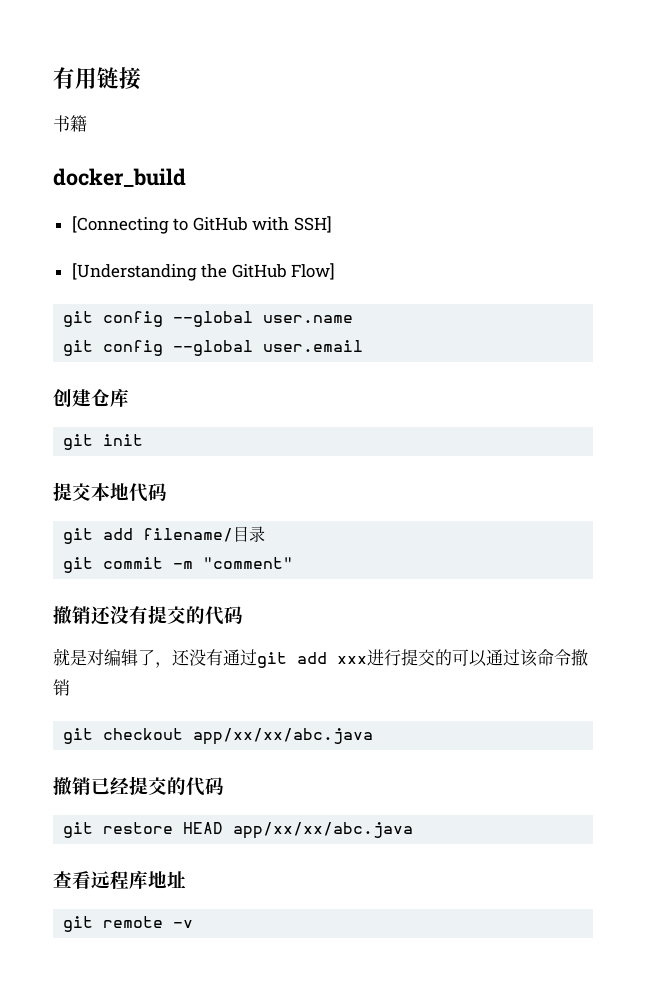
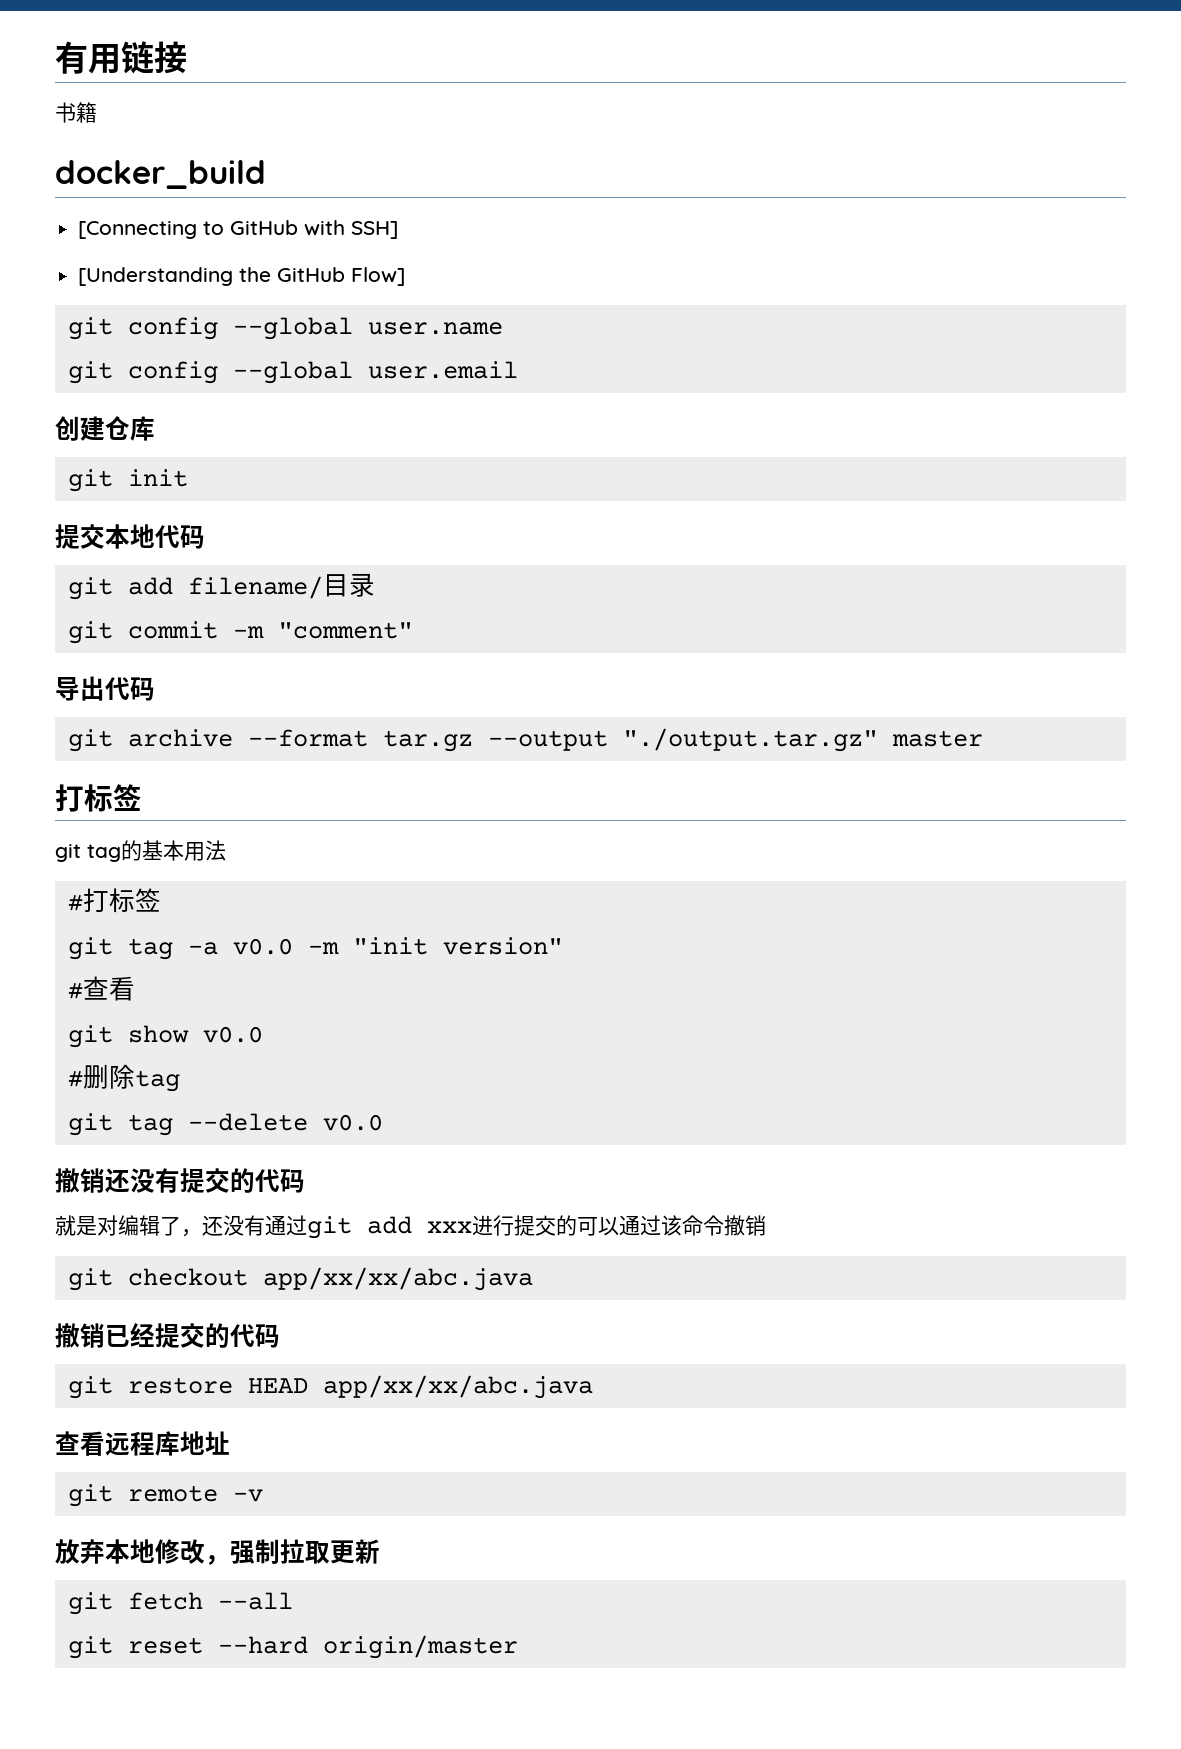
(294, 563) none -> [55,676,155,701] [67,728,983,752] [55,784,142,812] [55,840,226,862] [67,888,161,913] [67,937,563,960] [67,976,135,1001] [67,1025,263,1048] [67,1064,180,1092] [67,1113,383,1136] // 导出代码 // git archive --format tar.gz --output "./output.tar.gz" master // 打标签 // git tag的基本用法 // #打标签 // git tag -a v0.0 -m "init version" // #查看 // git show v0.0 // #删除tag // git tag --delete v0.0
(194, 924) none -> [55,1539,380,1565] [67,1592,293,1615] [67,1635,518,1659] // 放弃本地修改，强制拉取更新 // git fetch --all // git reset --hard origin/master

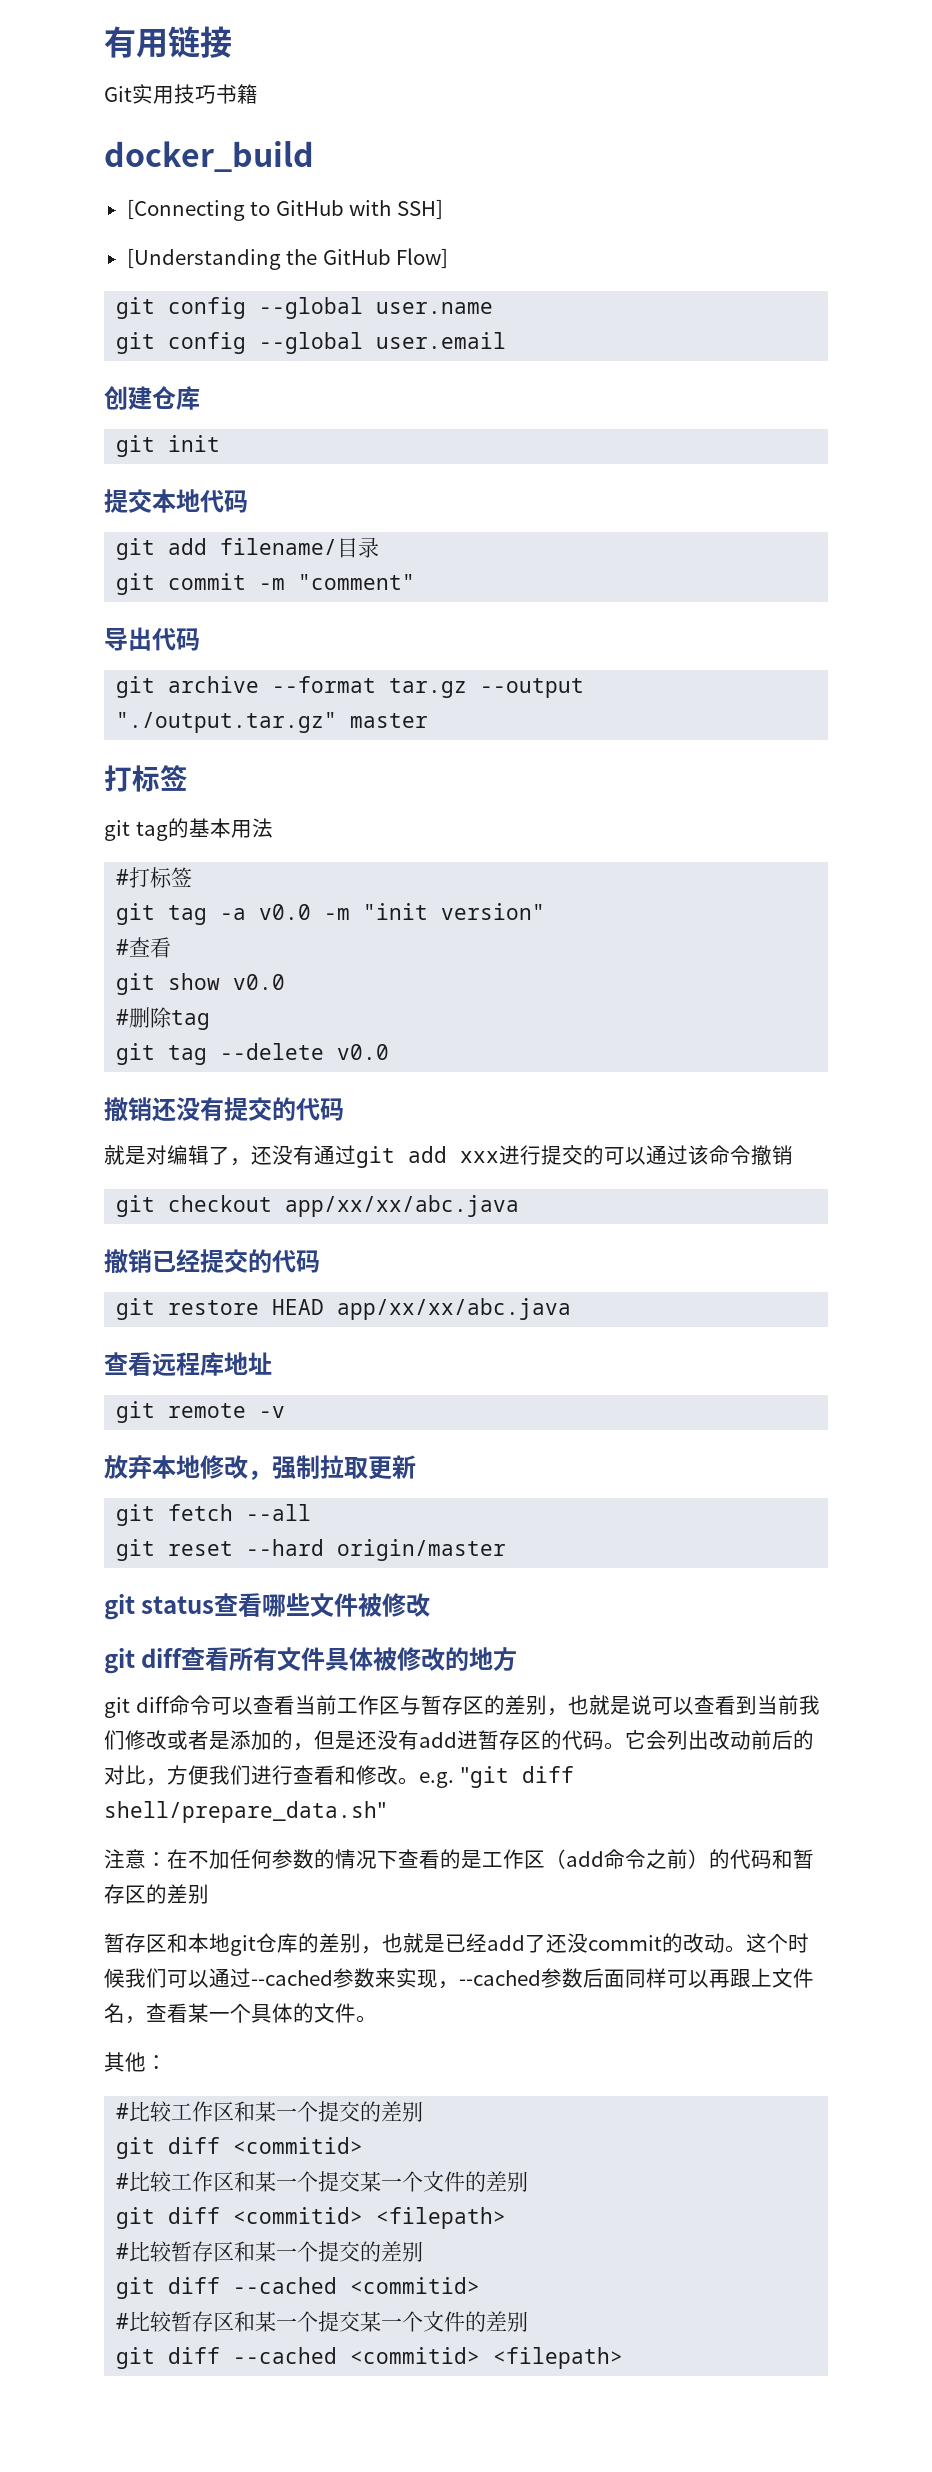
(187, 57) none -> [104,84,216,104] Git实用技巧
(518, 1647) none -> [104,1593,431,1620] [104,1647,518,1674] [104,1695,820,1718] [104,1730,814,1751] [104,1765,574,1788] [104,1801,387,1823] [104,1849,814,1869] [104,1884,209,1904] [104,1933,809,1956] [104,1968,814,1989] [104,2003,377,2024] [104,2052,167,2072] [116,2101,424,2122] [116,2137,364,2159] [116,2171,529,2192] [116,2207,507,2229] [116,2241,424,2262] [116,2277,481,2299] [116,2311,529,2332] [116,2347,624,2369] // git status查看哪些文件被修改 // git diff查看所有文件具体被修改的地方 // git diff命令可以查看当前工作区与暂存区的差别，也就是说可以查看到当前我们修改或者是添加的，但是还没有add进暂存区的代码。它会列出改动前后的对比，方便我们进行查看和修改。e.g. "git diff shell/prepare_data.sh" // 注意：在不加任何参数的情况下查看的是工作区（add命令之前）的代码和暂存区的差别 // 暂存区和本地git仓库的差别，也就是已经add了还没commit的改动。这个时候我们可以通过--cached参数来实现，--cached参数后面同样可以再跟上文件名，查看某一个具体的文件。 // 其他： // #比较工作区和某一个提交的差别 // git diff <commitid> // #比较工作区和某一个提交某一个文件的差别 // git diff <commitid> <filepath> // #比较暂存区和某一个提交的差别 // git diff --cached <commitid> // #比较暂存区和某一个提交某一个文件的差别 // git diff --cached <commitid> <filepath>

